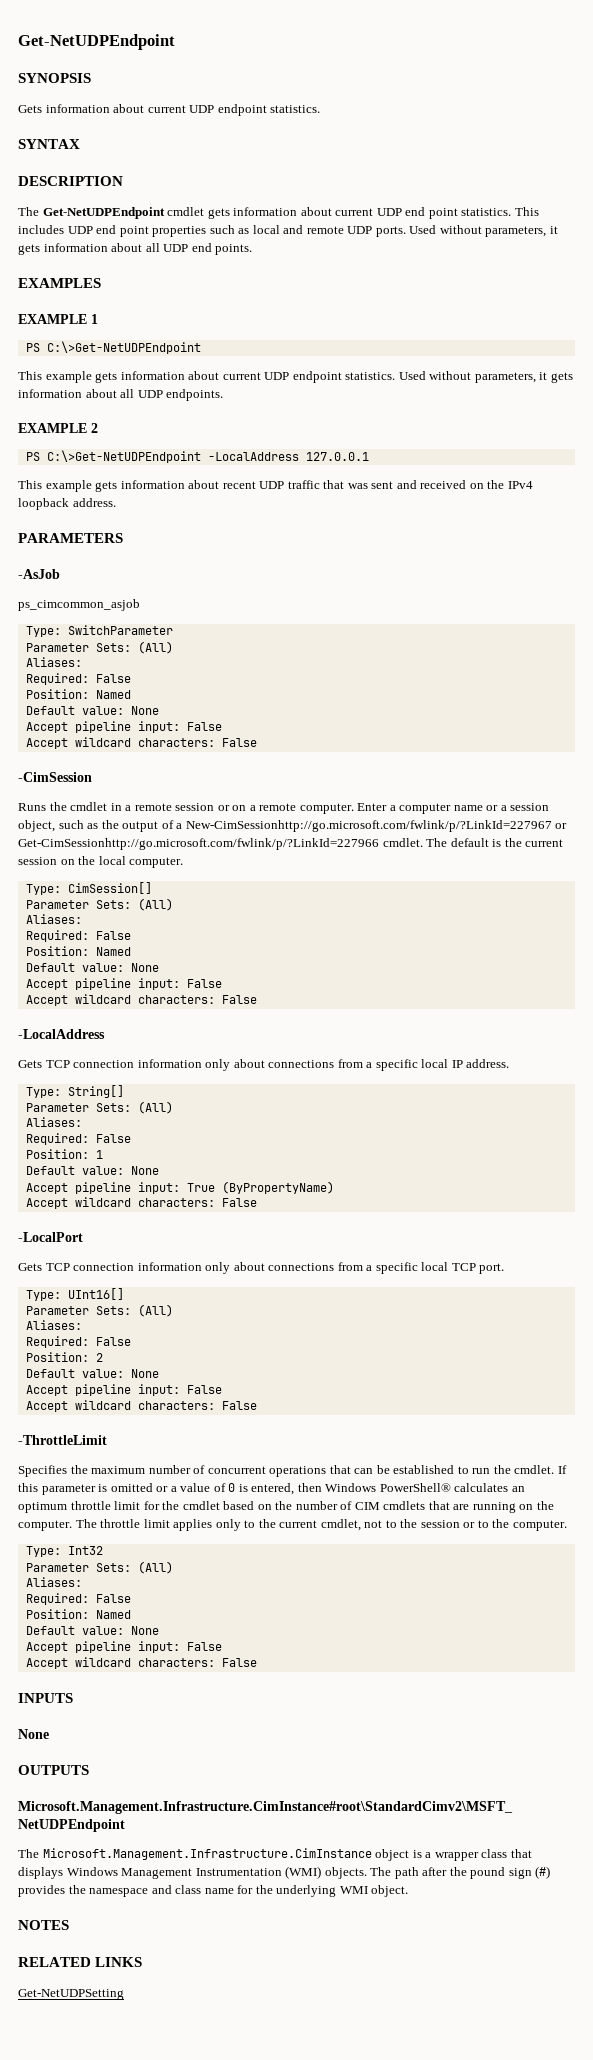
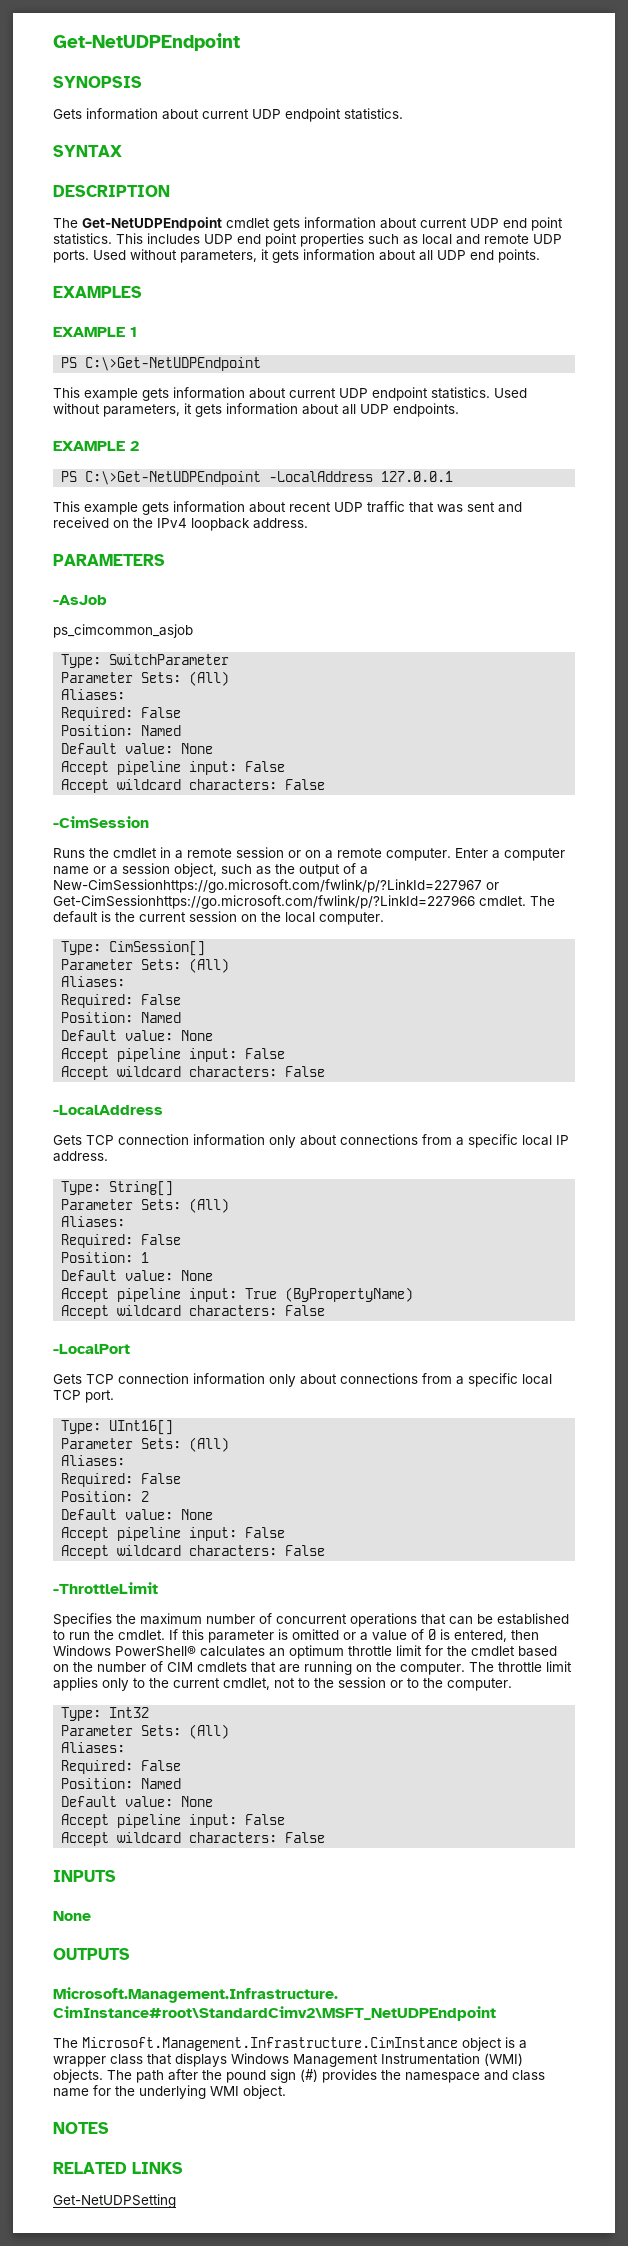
[185,820,568,832] [18,838,379,850] New-CimSessionhttp://go.microsoft.com/fwlink/p/?LinkId=227967 or Get-CimSessionhttp://go.microsoft.com/fwlink/p/?LinkId=227966 -> [53,879,499,893] [53,895,475,909] New-CimSessionhttps://go.microsoft.com/fwlink/p/?LinkId=227967 or Get-CimSessionhttps://go.microsoft.com/fwlink/p/?LinkId=227966

